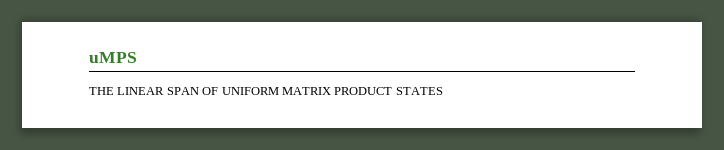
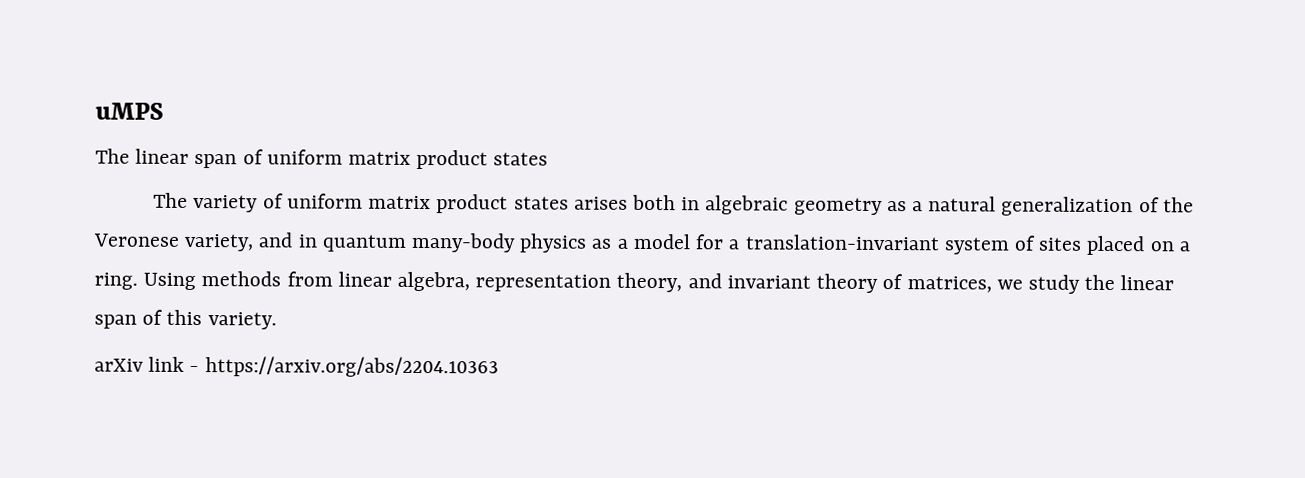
[89,87,443,95] THE LINEAR SPAN OF UNIFORM MATRIX PRODUCT STATES -> [95,148,549,170] [153,192,1194,217] [93,232,1190,256] [94,271,1175,294] [94,309,277,330] [94,356,499,378] The linear span of uniform matrix product states // The variety of uniform matrix product states arises both in algebraic geometry as a natural generalization of the Veronese variety, and in quantum many-body physics as a model for a translation-invariant system of sites placed on a ring. Using methods from linear algebra, representation theory, and invariant theory of matrices, we study the linear span of this variety. // arXiv link - https://arxiv.org/abs/2204.10363

